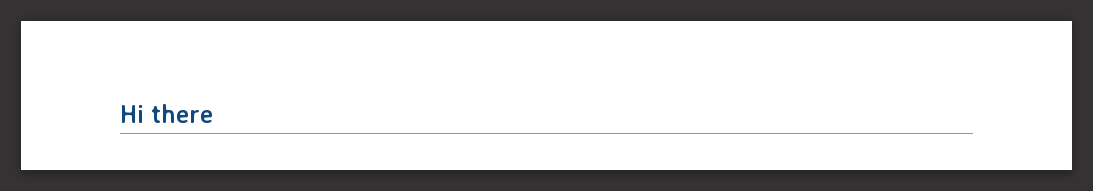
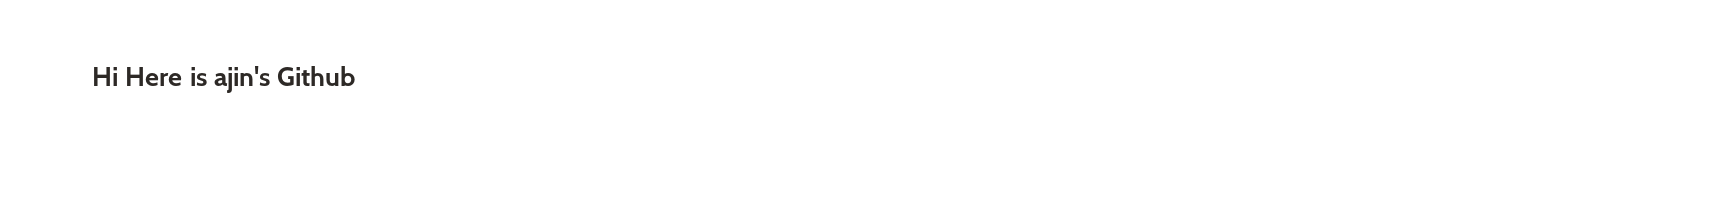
[151,104,213,123] there -> [125,66,356,93] Here is ajin's Github

